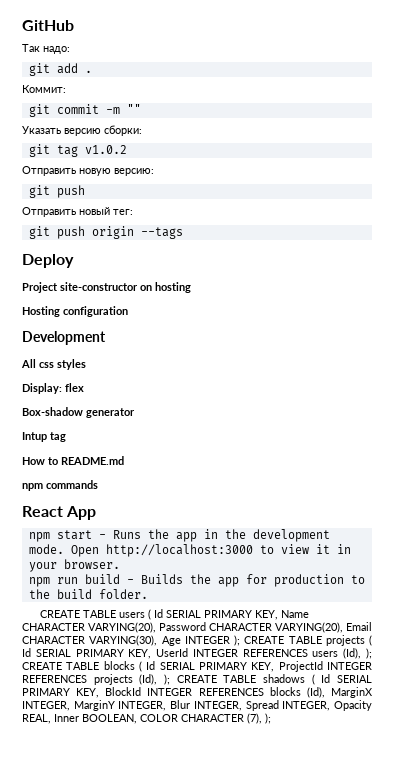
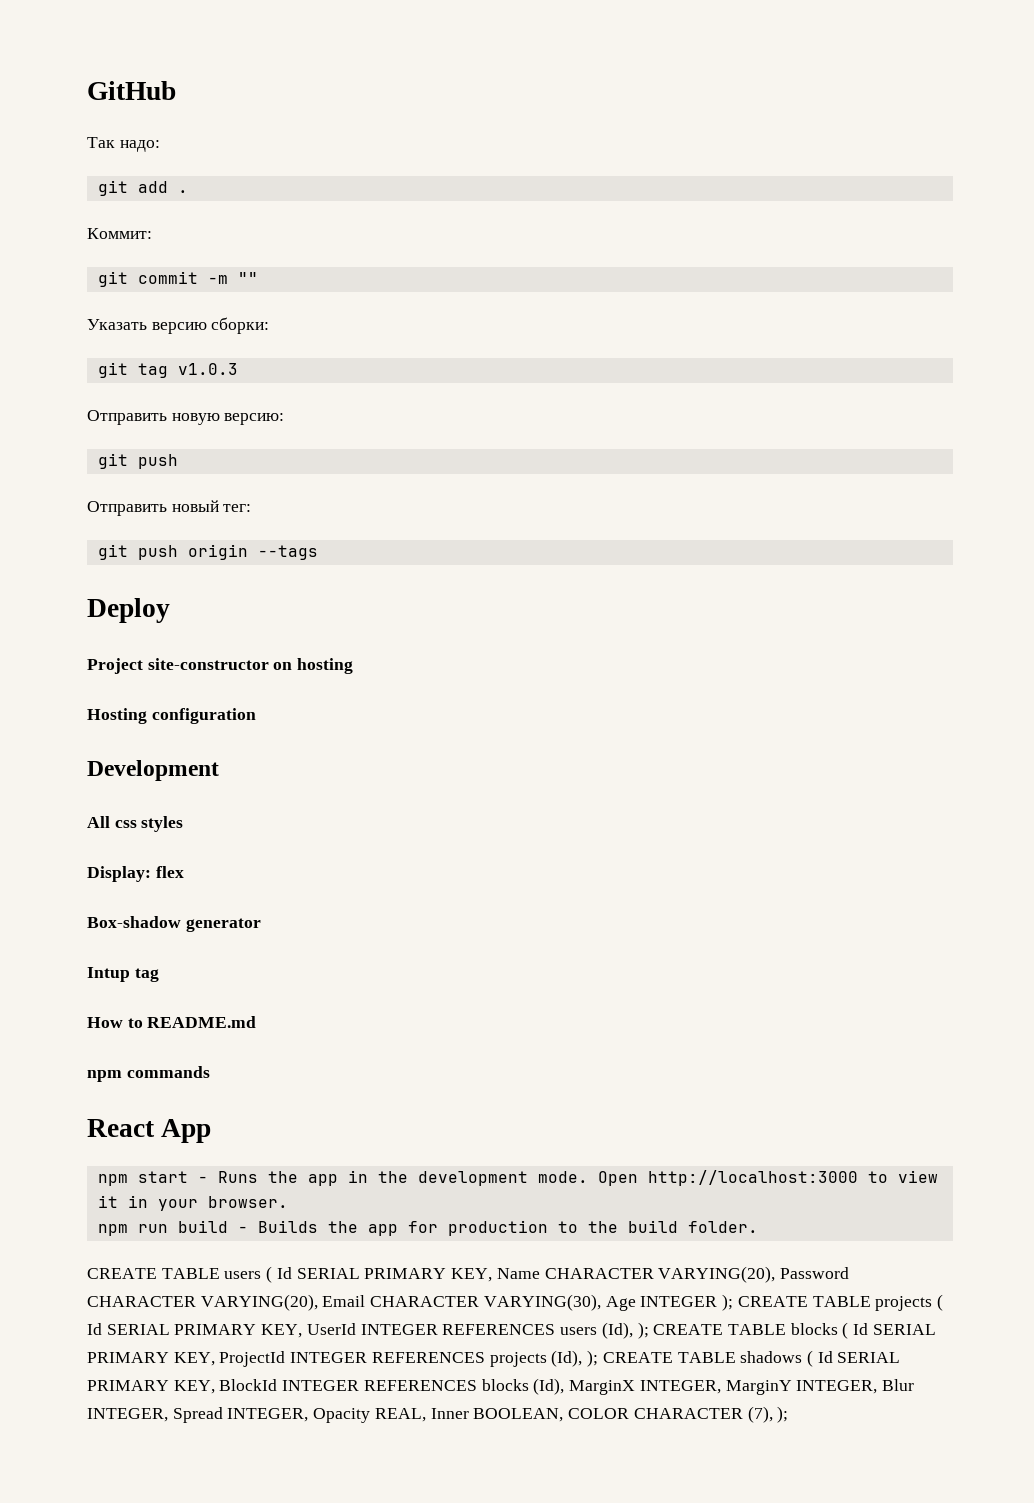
[84,145,127,154] v1.0.2 -> [177,363,238,375] v1.0.3

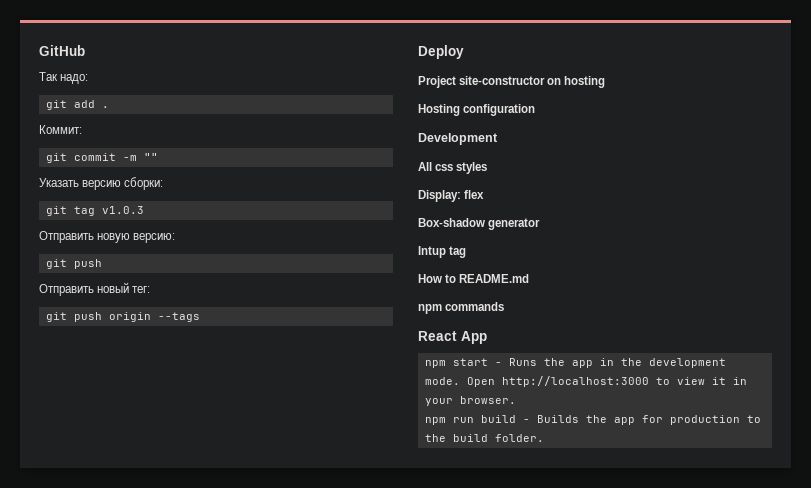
[87,1266,849,1283] [87,1294,943,1311] [87,1322,936,1339] [87,1350,901,1367] [87,1378,914,1395] [87,1406,789,1423] // CREATE TABLE users ( Id SERIAL PRIMARY KEY, Name CHARACTER VARYING(20), Password CHARACTER VARYING(20), Email CHARACTER VARYING(30), Age INTEGER ); CREATE TABLE projects ( Id SERIAL PRIMARY KEY, UserId INTEGER REFERENCES users (Id), ); CREATE TABLE blocks ( Id SERIAL PRIMARY KEY, ProjectId INTEGER REFERENCES projects (Id), ); CREATE TABLE shadows ( Id SERIAL PRIMARY KEY, BlockId INTEGER REFERENCES blocks (Id), MarginX INTEGER, MarginY INTEGER, Blur INTEGER, Spread INTEGER, Opacity REAL, Inner BOOLEAN, COLOR CHARACTER (7), ); -> (544, 438) none

